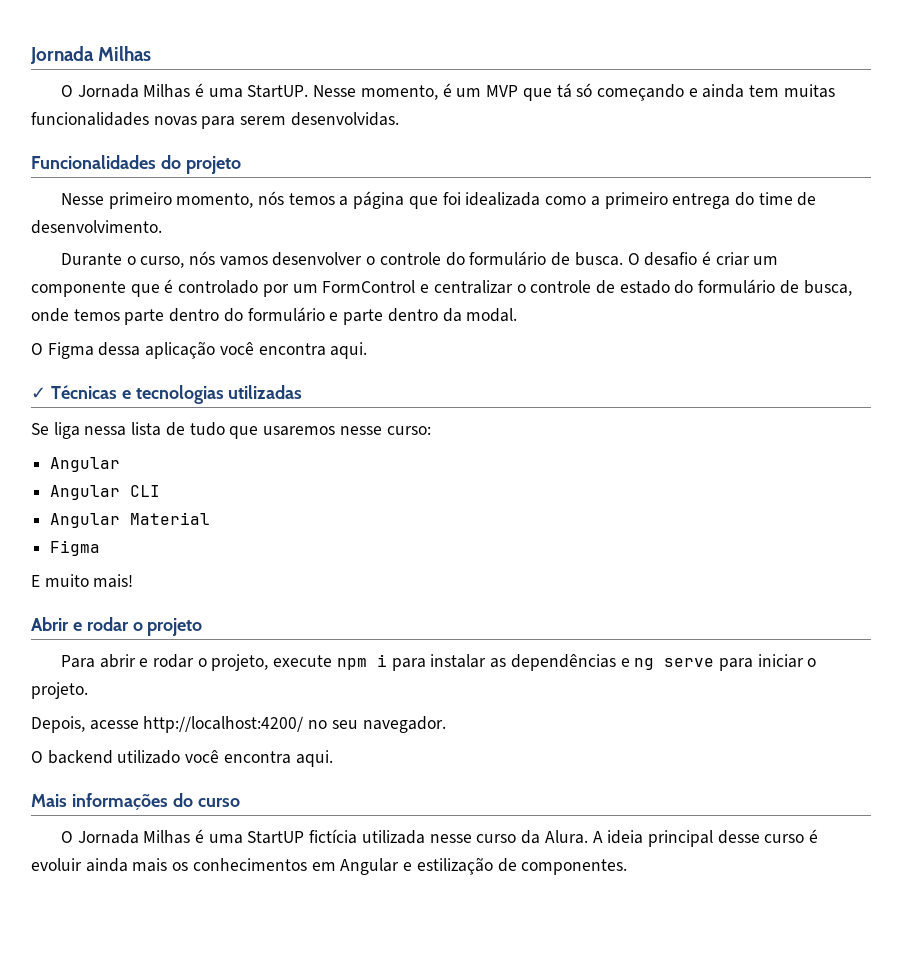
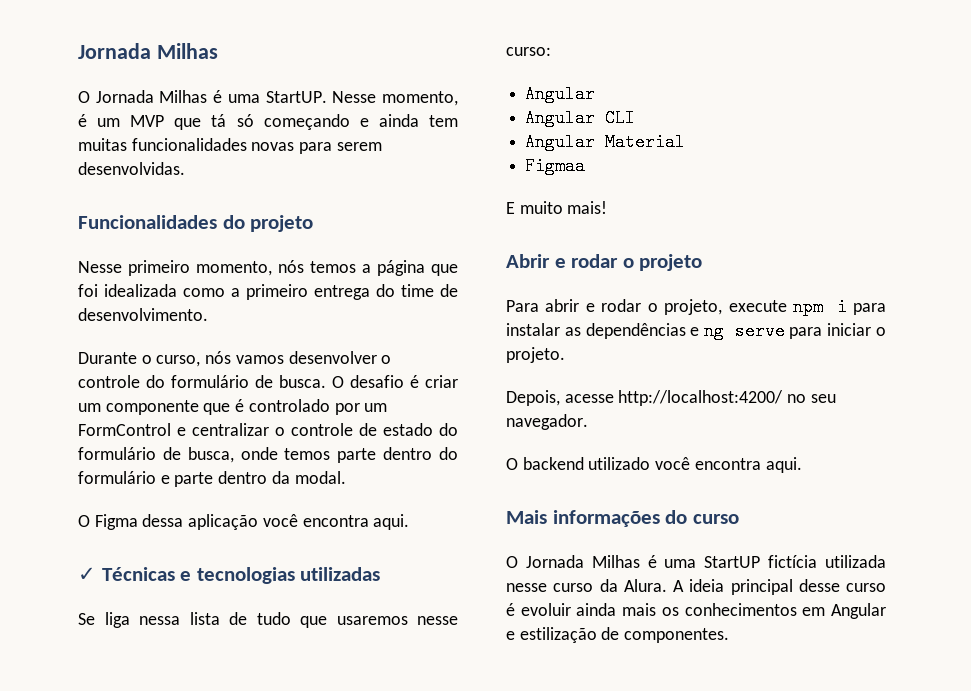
[50,540,101,556] Figma -> [525,157,586,175] Figmaa

